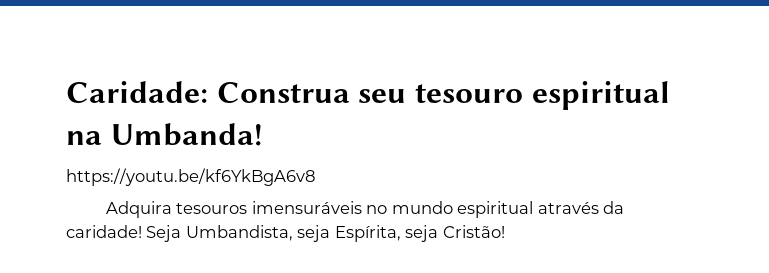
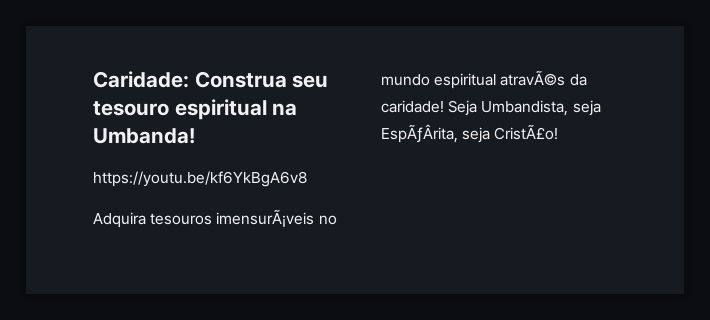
[251,201,362,214] imensuráveis -> [216,209,315,227] imensurÃ¡veis
[537,201,599,214] através -> [500,70,566,86] atravÃ©s
[334,225,505,242] Espírita, seja Cristão! -> [381,124,559,143] EspÃƒÂrita, seja CristÃ£o!

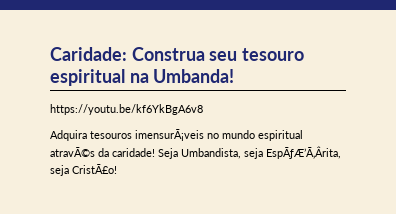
[381,124,458,143] EspÃƒÂrita, -> [266,146,341,159] EspÃƒÆ’Ã‚Ârita,

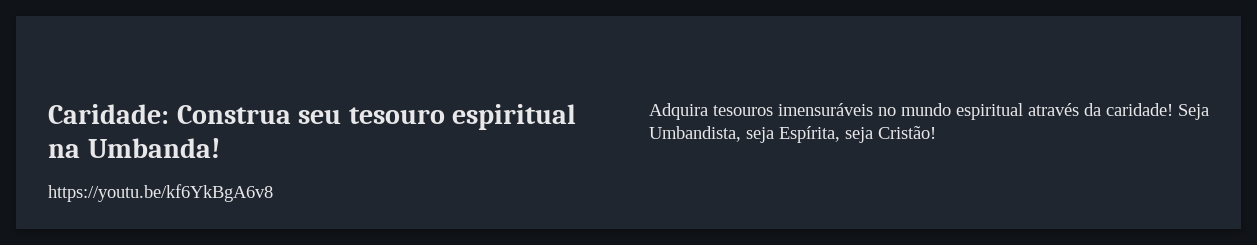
[135,129,204,141] imensurÃ¡veis -> [778,103,873,116] imensuráveis
[50,147,95,157] atravÃ©s -> [1028,103,1079,116] através
[266,146,341,159] [50,164,117,176] EspÃƒÆ’Ã‚Ârita, seja CristÃ£o! -> [779,126,936,143] Espírita, seja Cristão!

